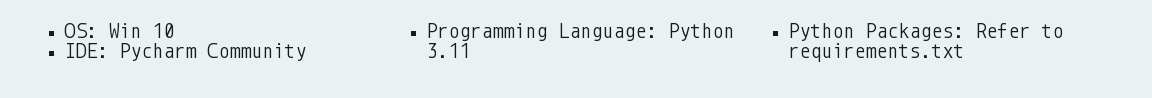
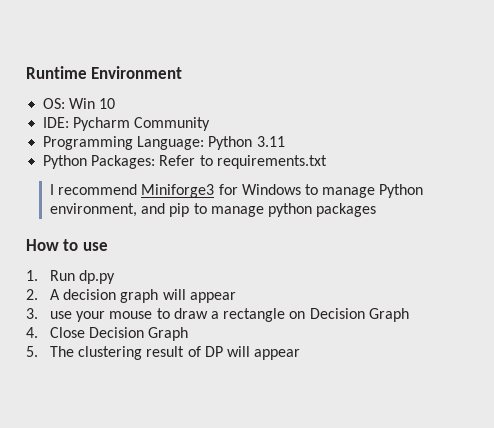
(64, 30) none -> [26,66,183,79] Runtime Environment //
(965, 52) none -> [50,184,424,198] [50,203,377,217] [26,239,108,251] [26,270,116,284] [26,289,236,303] [26,308,409,322] [26,327,189,341] [26,346,301,360] // I recommend Miniforge3 for Windows to manage Python environment, and pip to manage python packages // How to use // 1. Run dp.py // 2. A decision graph will appear // 3. use your mouse to draw a rectangle on Decision Graph // 4. Close Decision Graph // 5. The clustering result of DP will appear

